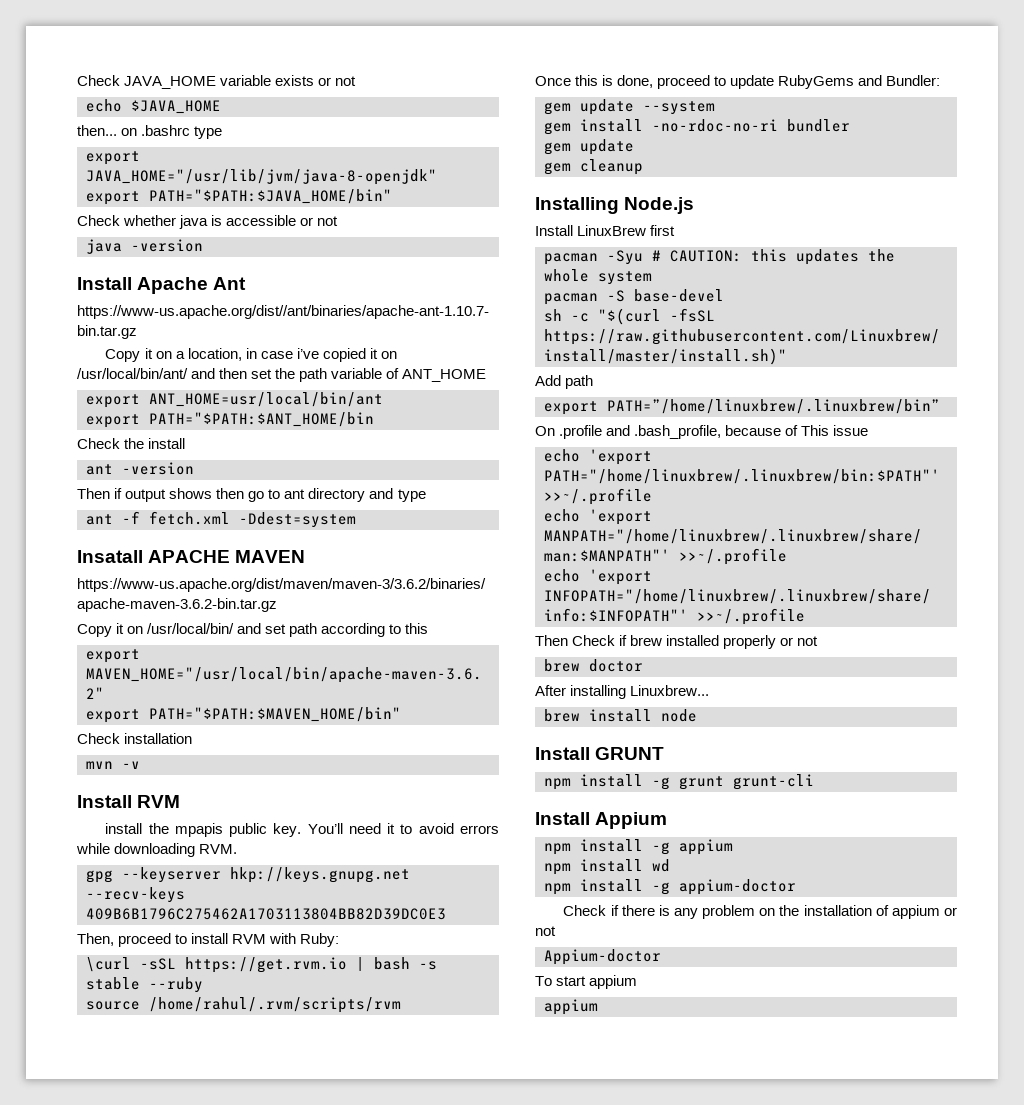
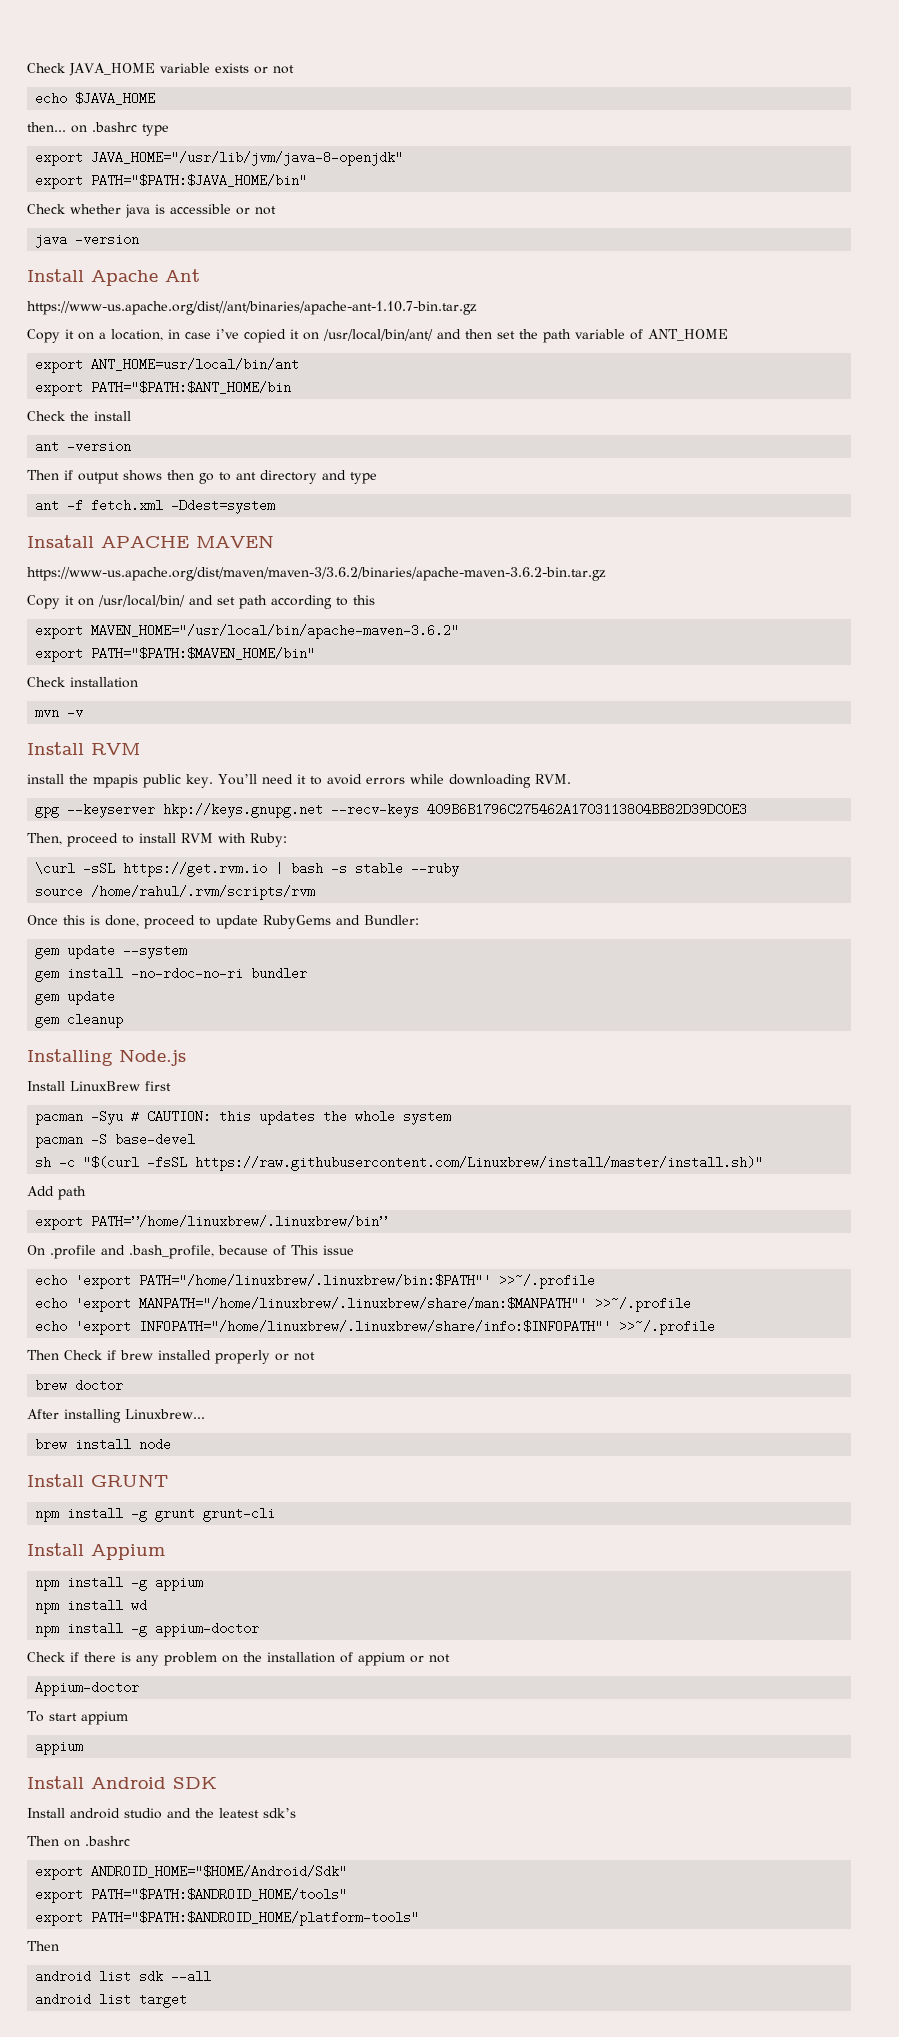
(598, 1007) none -> [27,1776,217,1789] [27,1808,296,1819] [27,1836,130,1847] [35,1865,348,1880] [35,1888,348,1903] [35,1911,420,1926] [27,1941,59,1951] [35,1970,212,1983] [35,1993,188,2008] // Install Android SDK // Install android studio and the leatest sdk’s // Then on .bashrc // export ANDROID_HOME="$HOME/Android/Sdk" // export PATH="$PATH:$ANDROID_HOME/tools" // export PATH="$PATH:$ANDROID_HOME/platform-tools" // Then // android list sdk --all // android list target

